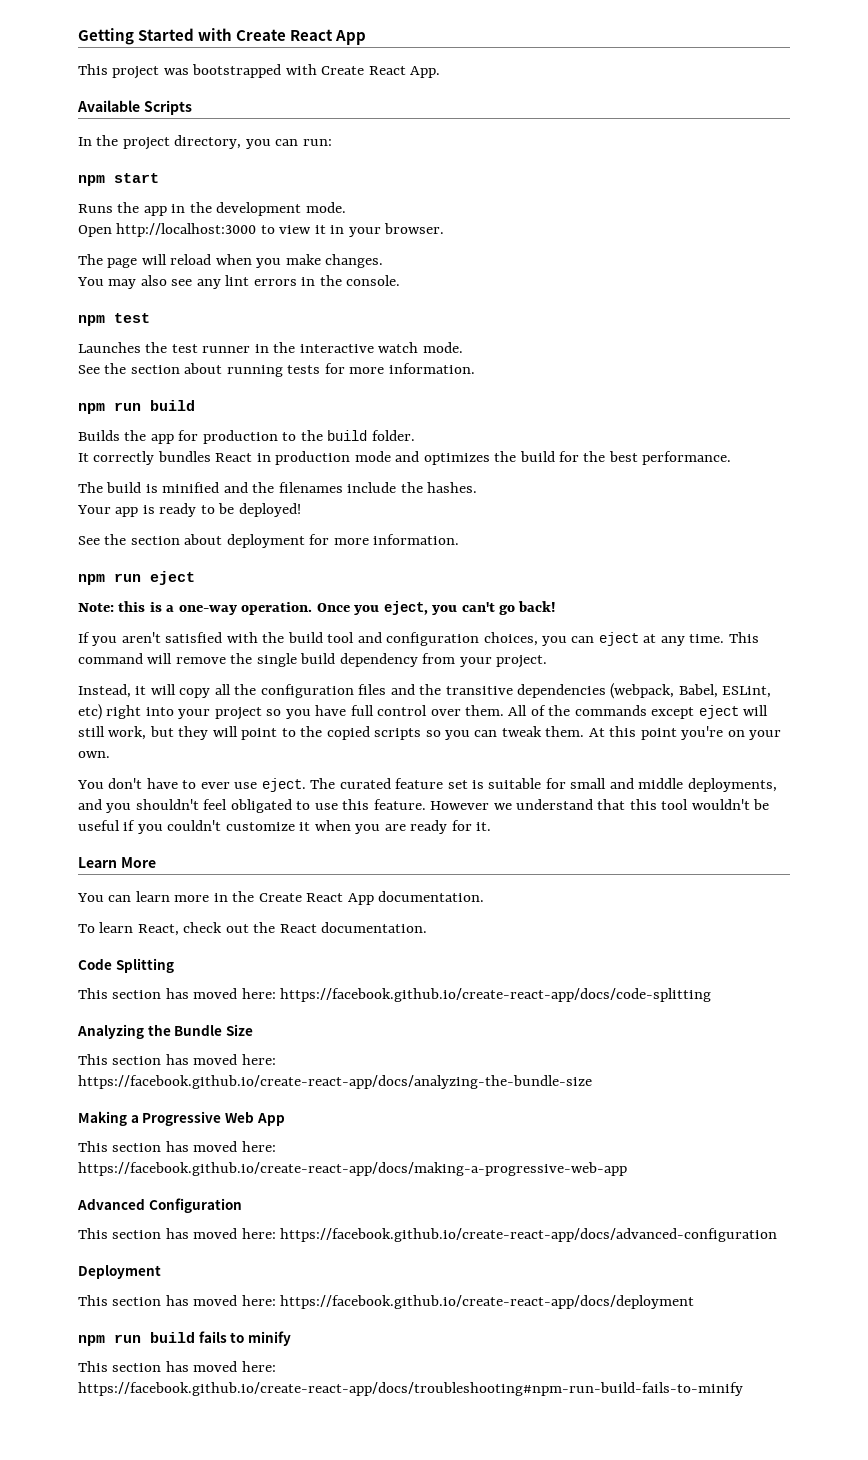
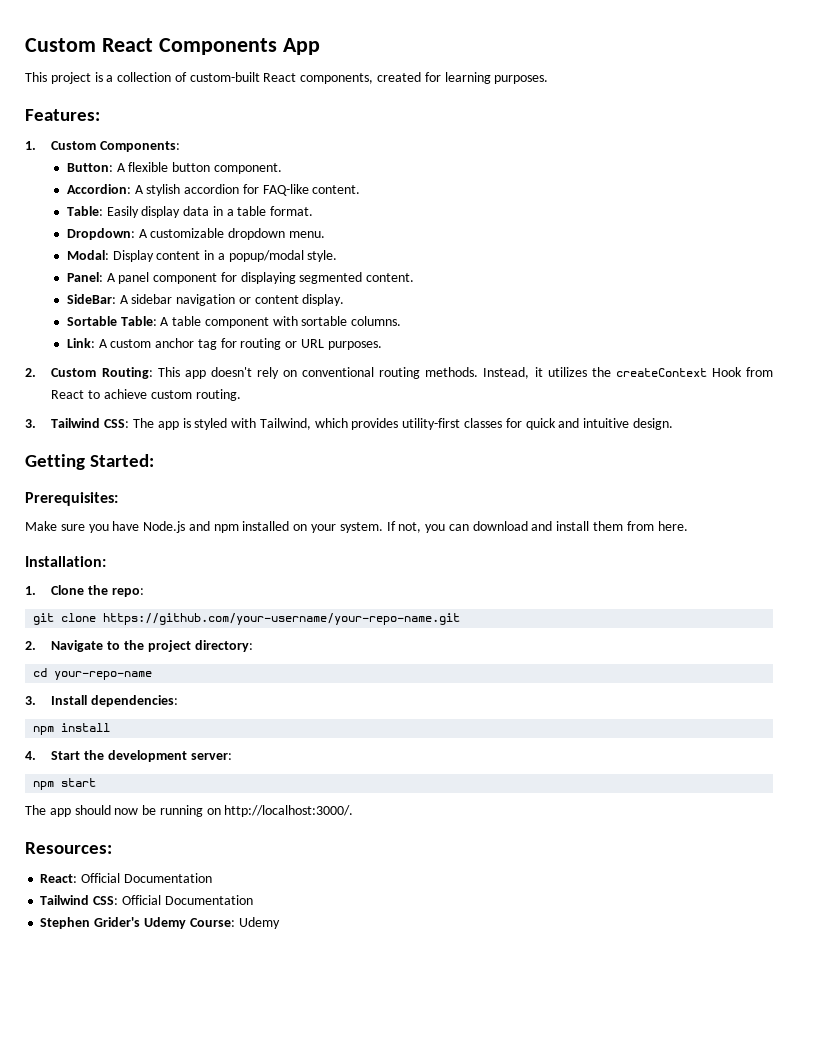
[78,28,367,45] [78,64,441,79] [77,100,192,115] [78,135,332,150] [78,173,159,186] [78,202,346,216] [78,223,445,237] [78,254,384,268] [77,275,401,289] [78,313,150,326] [78,342,463,353] [78,363,475,377] [78,400,195,414] [78,430,415,444] [78,451,732,465] [78,482,478,493] [77,503,301,517] [78,534,460,548] [78,571,195,585] [78,601,557,615] [78,632,759,646] [78,653,548,668] [78,683,772,699] [78,704,769,720] [78,726,782,740] [78,751,110,758] [77,778,777,792] [78,799,770,813] [78,820,492,834] [78,857,156,868] [77,891,485,905] [78,922,428,936] [78,958,174,973] [78,988,712,1002] [77,1024,253,1039] [78,1054,276,1065] [78,1075,592,1089] [78,1111,285,1126] [78,1141,276,1152] [78,1162,627,1176] [77,1198,242,1213] [78,1228,778,1242] [78,1265,161,1279] [78,1295,695,1309] [78,1331,291,1346] [78,1361,276,1372] [78,1382,743,1396] Getting Started with Create React App // This project was bootstrapped with Create React App. // Available Scripts // In the project directory, you can run: // npm start // Runs the app in the development mode. // Open http://localhost:3000 to view it in your browser. // The page will reload when you make changes. // You may also see any lint errors in the console. // npm test // Launches the test runner in the interactive watch mode. // See the section about running tests for more information. // npm run build // Builds the app for production to the build folder. // It correctly bundles React in production mode and optimizes the build for the best performance. // The build is minified and the filenames include the hashes. // Your app is ready to be deployed! // See the section about deployment for more information. // npm run eject // Note: this is a one-way operation. Once you eject, you can't go back! // If you aren't satisfied with the build tool and configuration choices, you can eject at any time. This command will remove the single build dependency from your project. // Instead, it will copy all the configuration files and the transitive dependencies (webpack, Babel, ESLint, etc) right into your project so you have full control over them. All of the commands except eject will still work, but they will point to the copied scripts so you can tweak them. At this point you're on your own. // You don't have to ever use eject. The curated feature set is suitable for small and middle deployments, and you shouldn't feel obligated to use this feature. However we understand that this tool wouldn't be useful if you couldn't customize it when you are ready for it. // Learn More // You can learn more in the Create React App documentation. // To learn React, check out the React documentation. // Code Splitting // This section has moved here: https://facebook.github.io/create-react-app/docs/code-splitting // Analyzing the Bundle Size // This section has moved here: https://facebook.github.io/create-react-app/docs/analyzing-the-bundle-size // Making a Progressive Web App // This section has moved here: https://facebook.github.io/create-react-app/docs/making-a-progressive-web-app // Advanced Configuration // This section has moved here: https://facebook.github.io/create-react-app/docs/advanced-configuration // Deployment // This section has moved here: https://facebook.github.io/create-react-app/docs/deployment // npm run build fails to minify // This section has moved here: https://facebook.github.io/create-react-app/docs/troubleshooting#npm-run-build-fails-to-minify -> [25,38,320,55] [25,72,549,84] [25,109,100,121] [25,141,181,152] [66,162,282,174] [66,184,361,196] [66,206,314,218] [66,228,325,240] [66,250,338,262] [66,272,415,284] [66,294,345,306] [66,316,402,328] [66,338,382,350] [25,367,774,379] [51,389,241,401] [25,418,673,430] [25,454,155,470] [25,492,118,506] [25,521,688,533] [25,556,106,567] [25,585,144,597] [33,613,461,625] [25,640,253,652] [33,668,153,680] [25,695,179,707] [33,723,111,735] [25,750,232,762] [33,778,97,790] [25,805,354,817] [25,842,112,854] [40,873,212,883] [40,895,253,905] [40,917,280,929] Custom React Components App // This project is a collection of custom-built React components, created for learning purposes. // Features: // 1. Custom Components: // Button: A flexible button component. // Accordion: A stylish accordion for FAQ-like content. // Table: Easily display data in a table format. // Dropdown: A customizable dropdown menu. // Modal: Display content in a popup/modal style. // Panel: A panel component for displaying segmented content. // SideBar: A sidebar navigation or content display. // Sortable Table: A table component with sortable columns. // Link: A custom anchor tag for routing or URL purposes. // 2. Custom Routing: This app doesn't rely on conventional routing methods. Instead, it utilizes the createContext Hook from React to achieve custom routing. // 3. Tailwind CSS: The app is styled with Tailwind, which provides utility-first classes for quick and intuitive design. // Getting Started: // Prerequisites: // Make sure you have Node.js and npm installed on your system. If not, you can download and install them from here. // Installation: // 1. Clone the repo: // git clone https://github.com/your-username/your-repo-name.git // 2. Navigate to the project directory: // cd your-repo-name // 3. Install dependencies: // npm install // 4. Start the development server: // npm start // The app should now be running on http://localhost:3000/. // Resources: // React: Official Documentation // Tailwind CSS: Official Documentation // Stephen Grider's Udemy Course: Udemy

